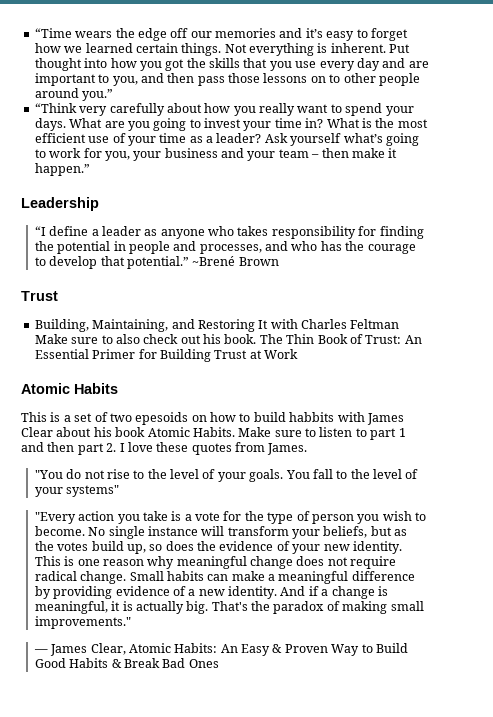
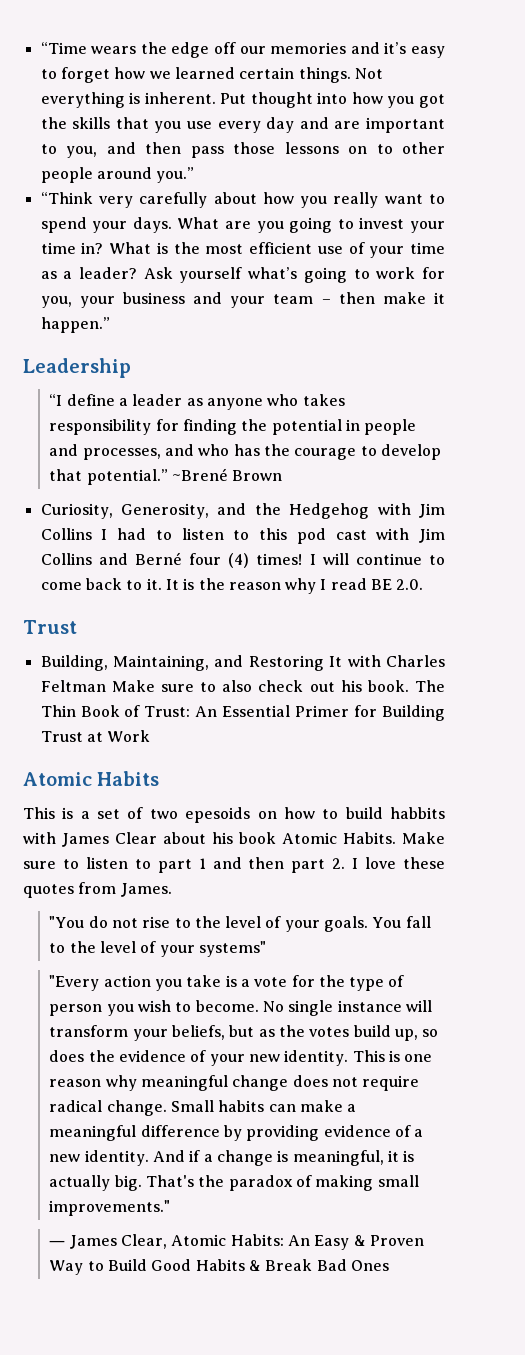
(279, 261) none -> [40,503,445,519] [40,528,446,544] [40,552,446,568] [40,578,424,594] // Curiosity, Generosity, and the Hedgehog with Jim Collins I had to listen to this pod cast with Jim Collins and Berné four (4) times! I will continue to come back to it. It is the reason why I read BE 2.0.

